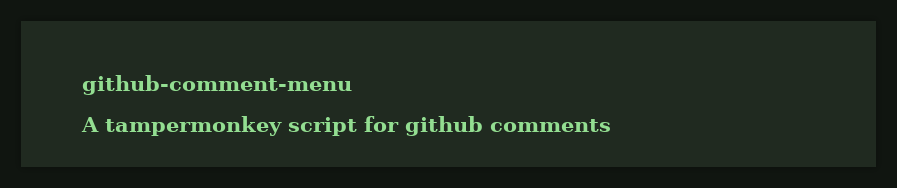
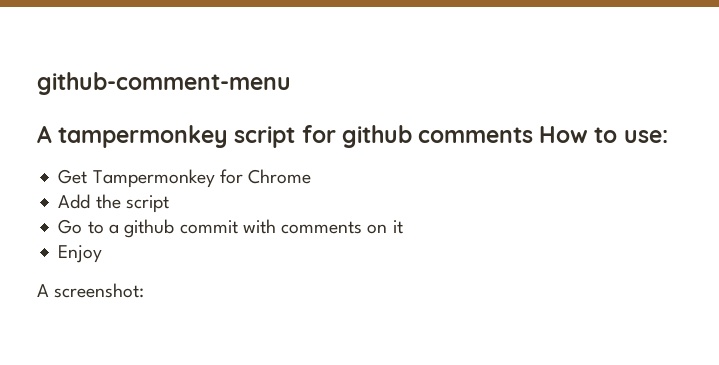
(611, 125) none -> [539,126,668,143] [58,169,312,188] [58,194,169,213] [58,219,403,238] [58,245,103,263] [37,283,145,298] How to use: // Get Tampermonkey for Chrome // Add the script // Go to a github commit with comments on it // Enjoy // A screenshot:

